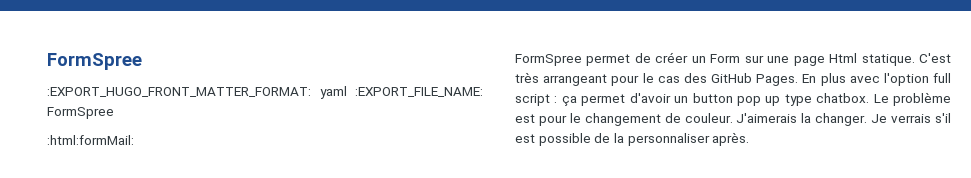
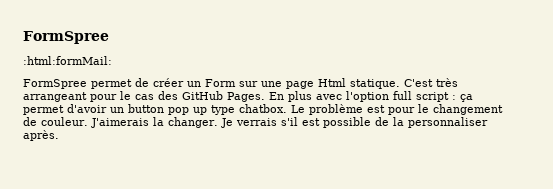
[47,53,142,70] [47,86,483,99] [47,107,114,119] FormSpree // :EXPORT_HUGO_FRONT_MATTER_FORMAT: yaml :EXPORT_FILE_NAME: FormSpree -> [23,31,109,44] FormSpree

